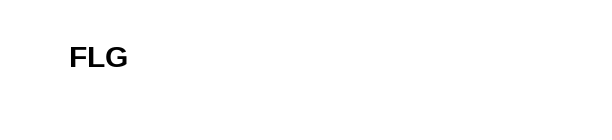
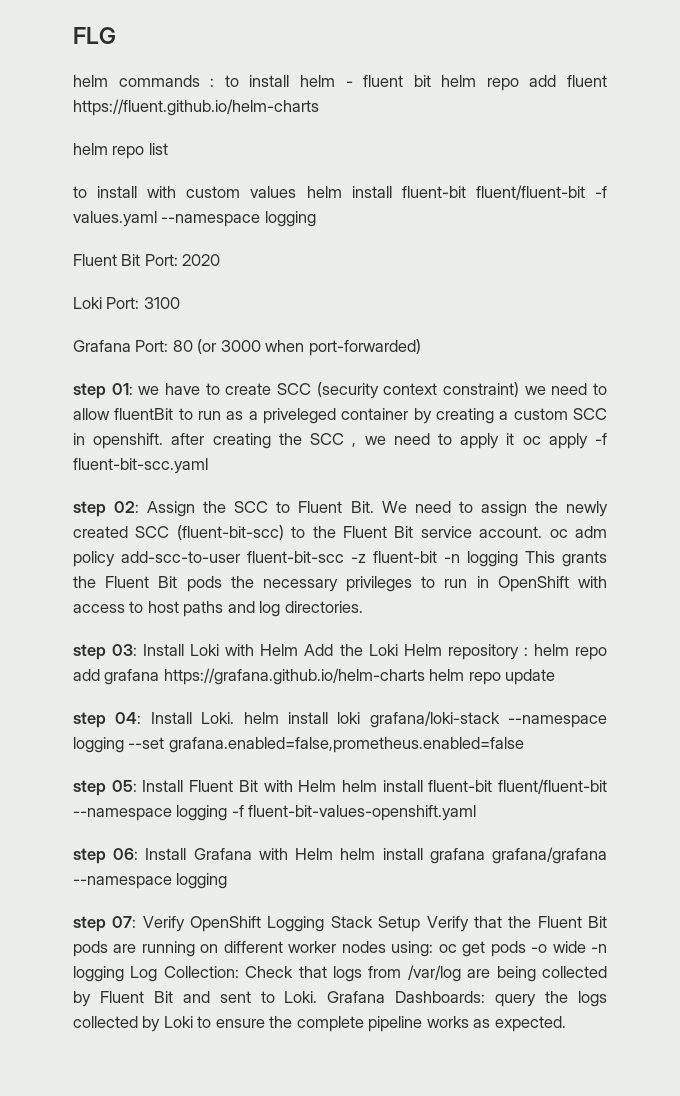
(128, 57) none -> [73,75,607,91] [73,99,319,116] [73,143,168,159] [73,185,607,200] [73,211,316,227] [73,254,221,266] [73,297,180,309] [73,339,421,356] [73,382,607,399] [73,408,607,424] [73,433,608,449] [73,458,208,474] [73,501,609,517] [73,525,607,540] [73,551,607,567] [73,576,607,592] [73,601,363,617] [73,644,608,660] [73,668,556,685] [73,711,607,728] [73,737,524,753] [73,779,607,796] [73,805,477,821] [73,847,607,864] [73,873,228,889] [73,916,607,932] [73,941,607,957] [73,965,607,982] [73,991,608,1007] [73,1016,566,1032] // helm commands : to install helm - fluent bit helm repo add fluent https://fluent.github.io/helm-charts // helm repo list // to install with custom values helm install fluent-bit fluent/fluent-bit -f values.yaml --namespace logging // Fluent Bit Port: 2020 // Loki Port: 3100 // Grafana Port: 80 (or 3000 when port-forwarded) // step 01: we have to create SCC (security context constraint) we need to allow fluentBit to run as a priveleged container by creating a custom SCC in openshift. after creating the SCC , we need to apply it oc apply -f fluent-bit-scc.yaml // step 02: Assign the SCC to Fluent Bit. We need to assign the newly created SCC (fluent-bit-scc) to the Fluent Bit service account. oc adm policy add-scc-to-user fluent-bit-scc -z fluent-bit -n logging This grants the Fluent Bit pods the necessary privileges to run in OpenShift with access to host paths and log directories. // step 03: Install Loki with Helm Add the Loki Helm repository : helm repo add grafana https://grafana.github.io/helm-charts helm repo update // step 04: Install Loki. helm install loki grafana/loki-stack --namespace logging --set grafana.enabled=false,prometheus.enabled=false // step 05: Install Fluent Bit with Helm helm install fluent-bit fluent/fluent-bit --namespace logging -f fluent-bit-values-openshift.yaml // step 06: Install Grafana with Helm helm install grafana grafana/grafana --namespace logging // step 07: Verify OpenShift Logging Stack Setup Verify that the Fluent Bit pods are running on different worker nodes using: oc get pods -o wide -n logging Log Collection: Check that logs from /var/log are being collected by Fluent Bit and sent to Loki. Grafana Dashboards: query the logs collected by Loki to ensure the complete pipeline works as expected.

